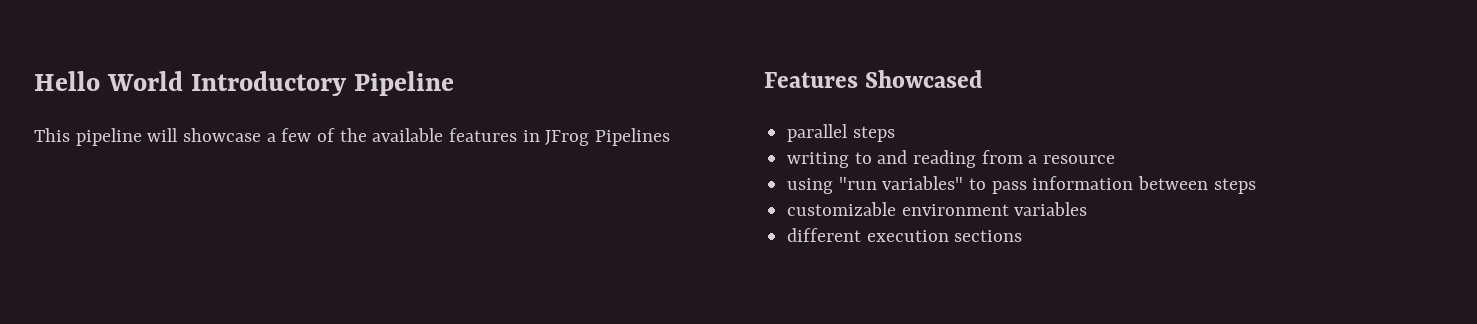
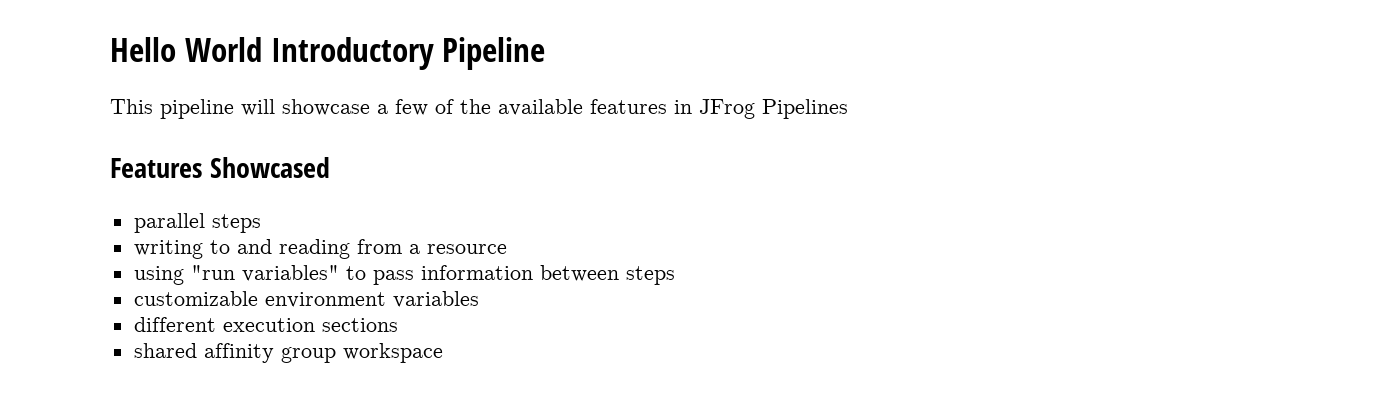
(1023, 236) none -> [133,343,443,363] // shared affinity group workspace

